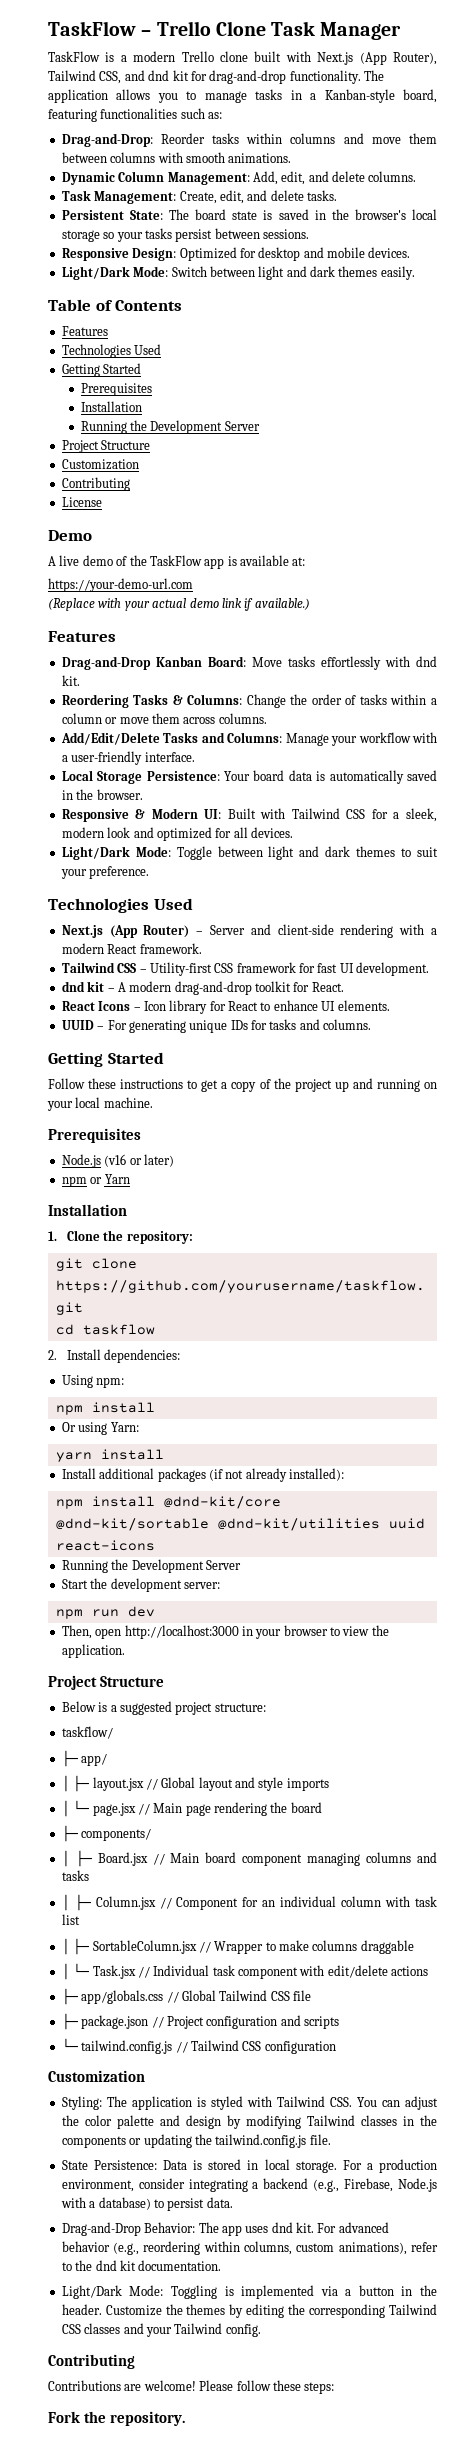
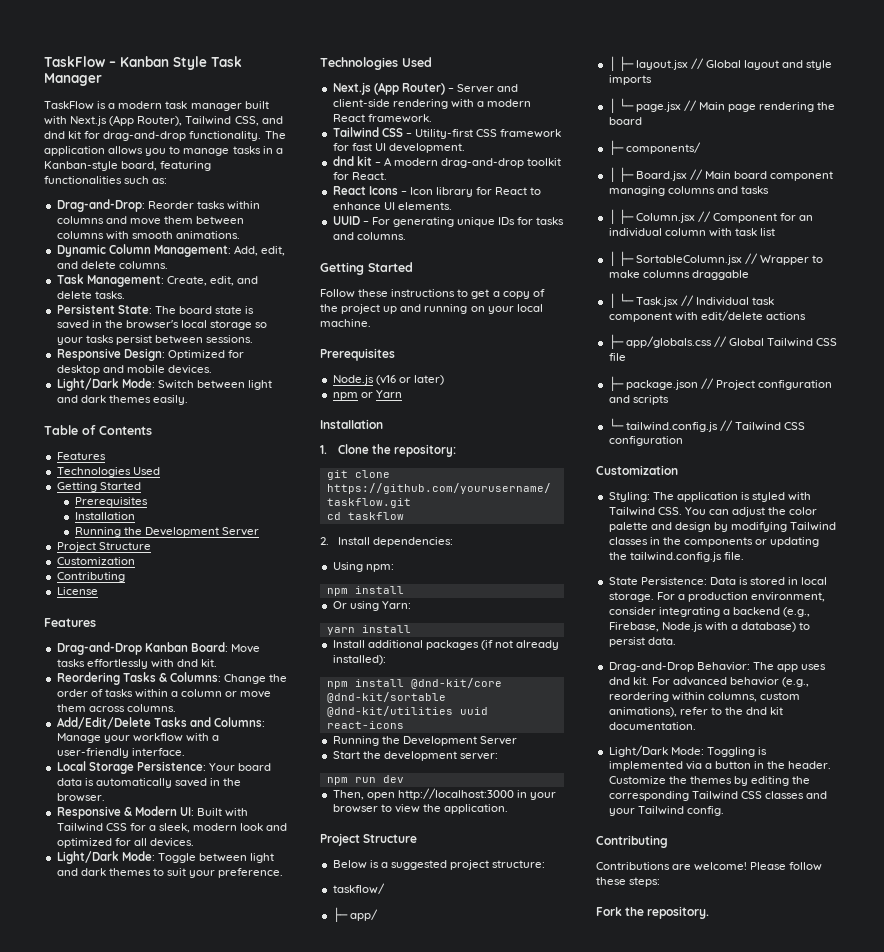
[156,21,266,36] Trello Clone -> [120,56,207,70] Kanban Style
[181,51,249,62] Trello clone -> [165,101,242,111] task manager
[48,530,92,541] [48,555,306,569] [48,578,193,592] [48,598,310,611] // Demo // A live demo of the TaskFlow app is available at: // https://your-demo-url.com // (Replace with your actual demo link if available.) -> (98, 591) none

